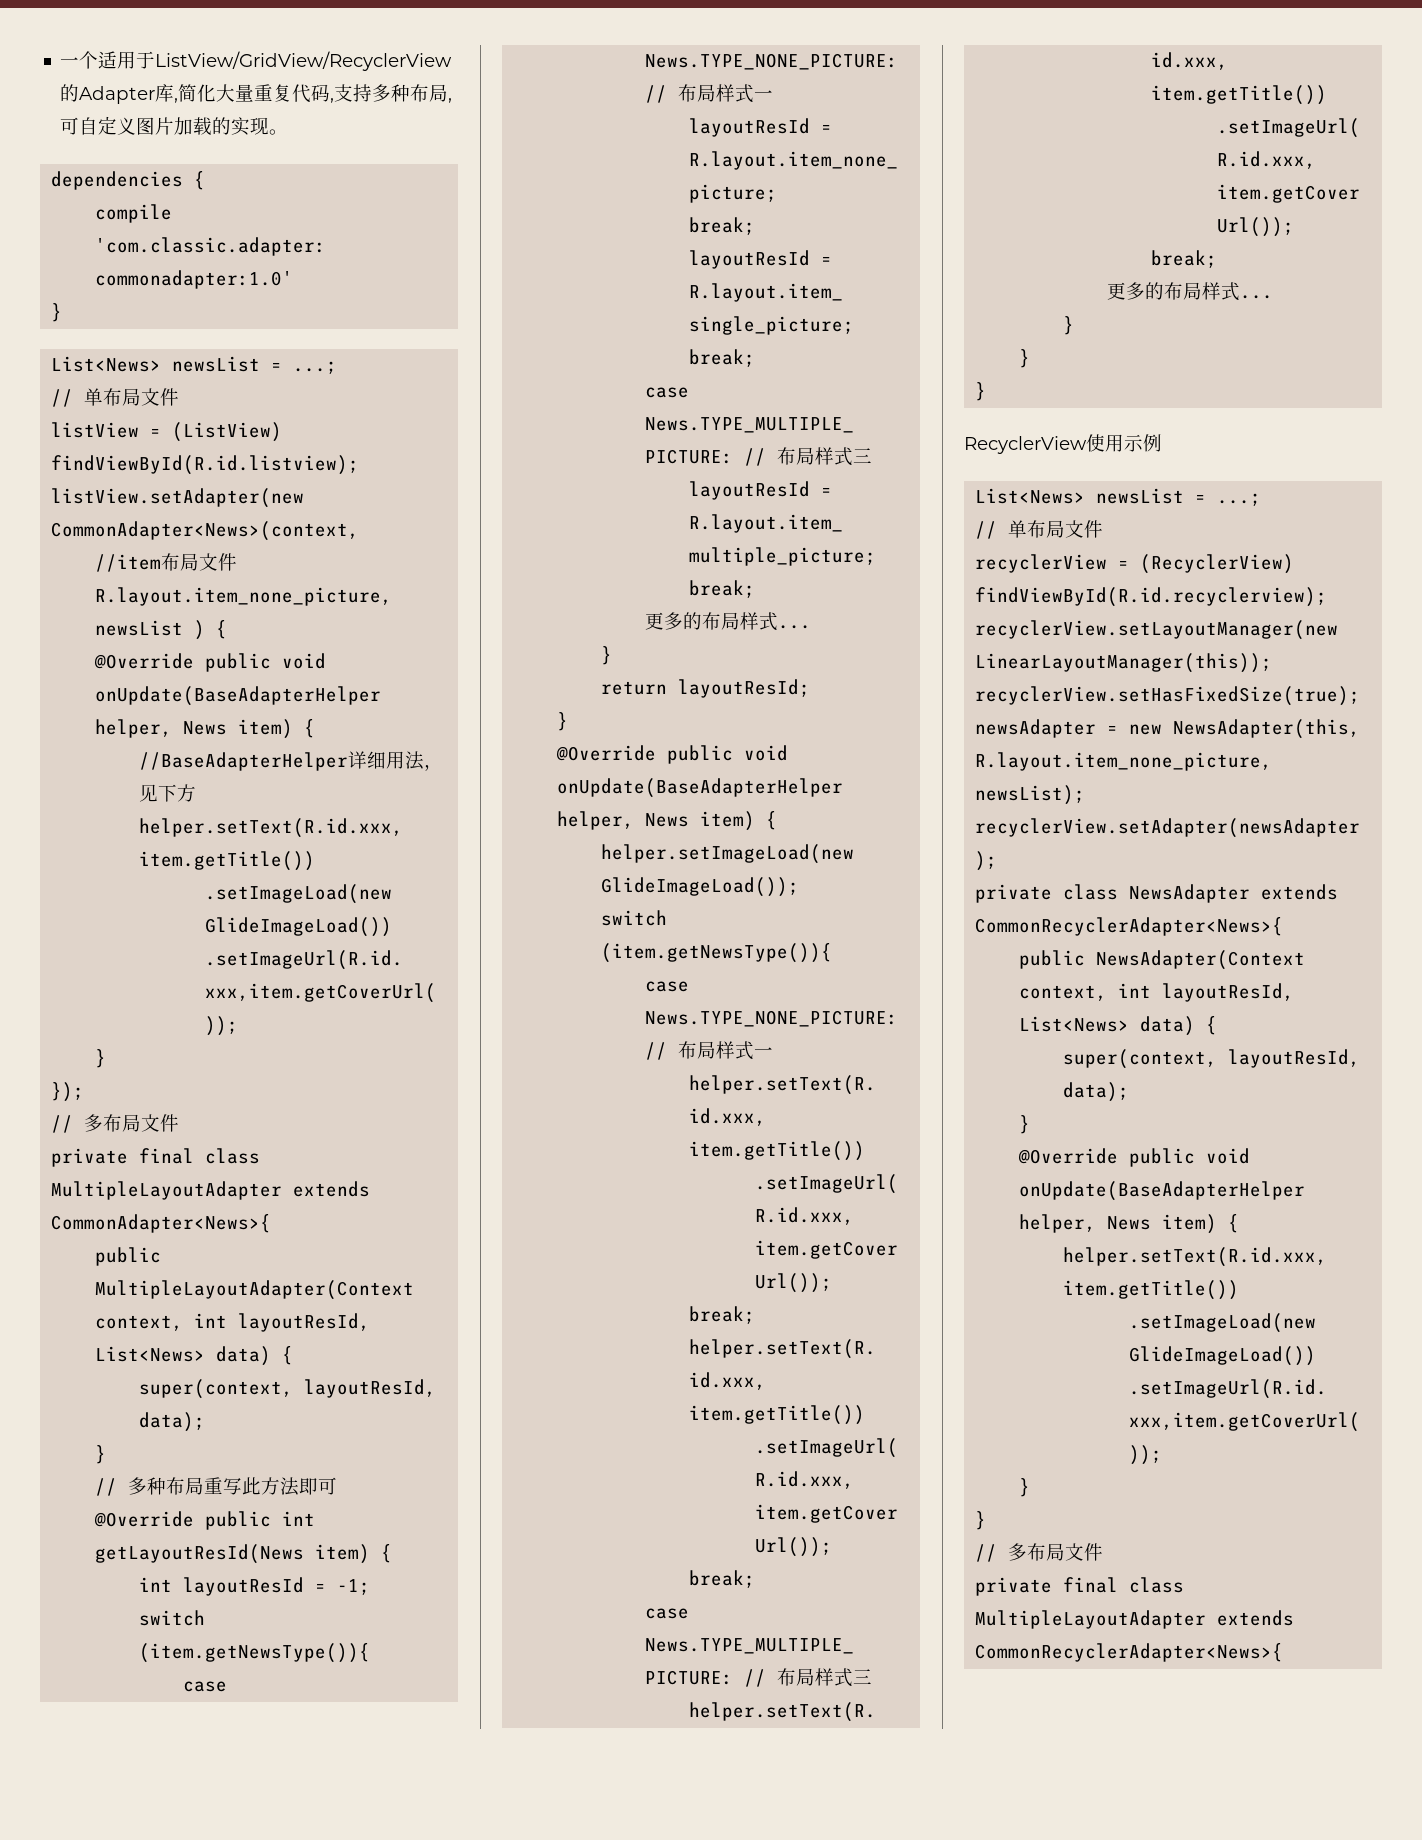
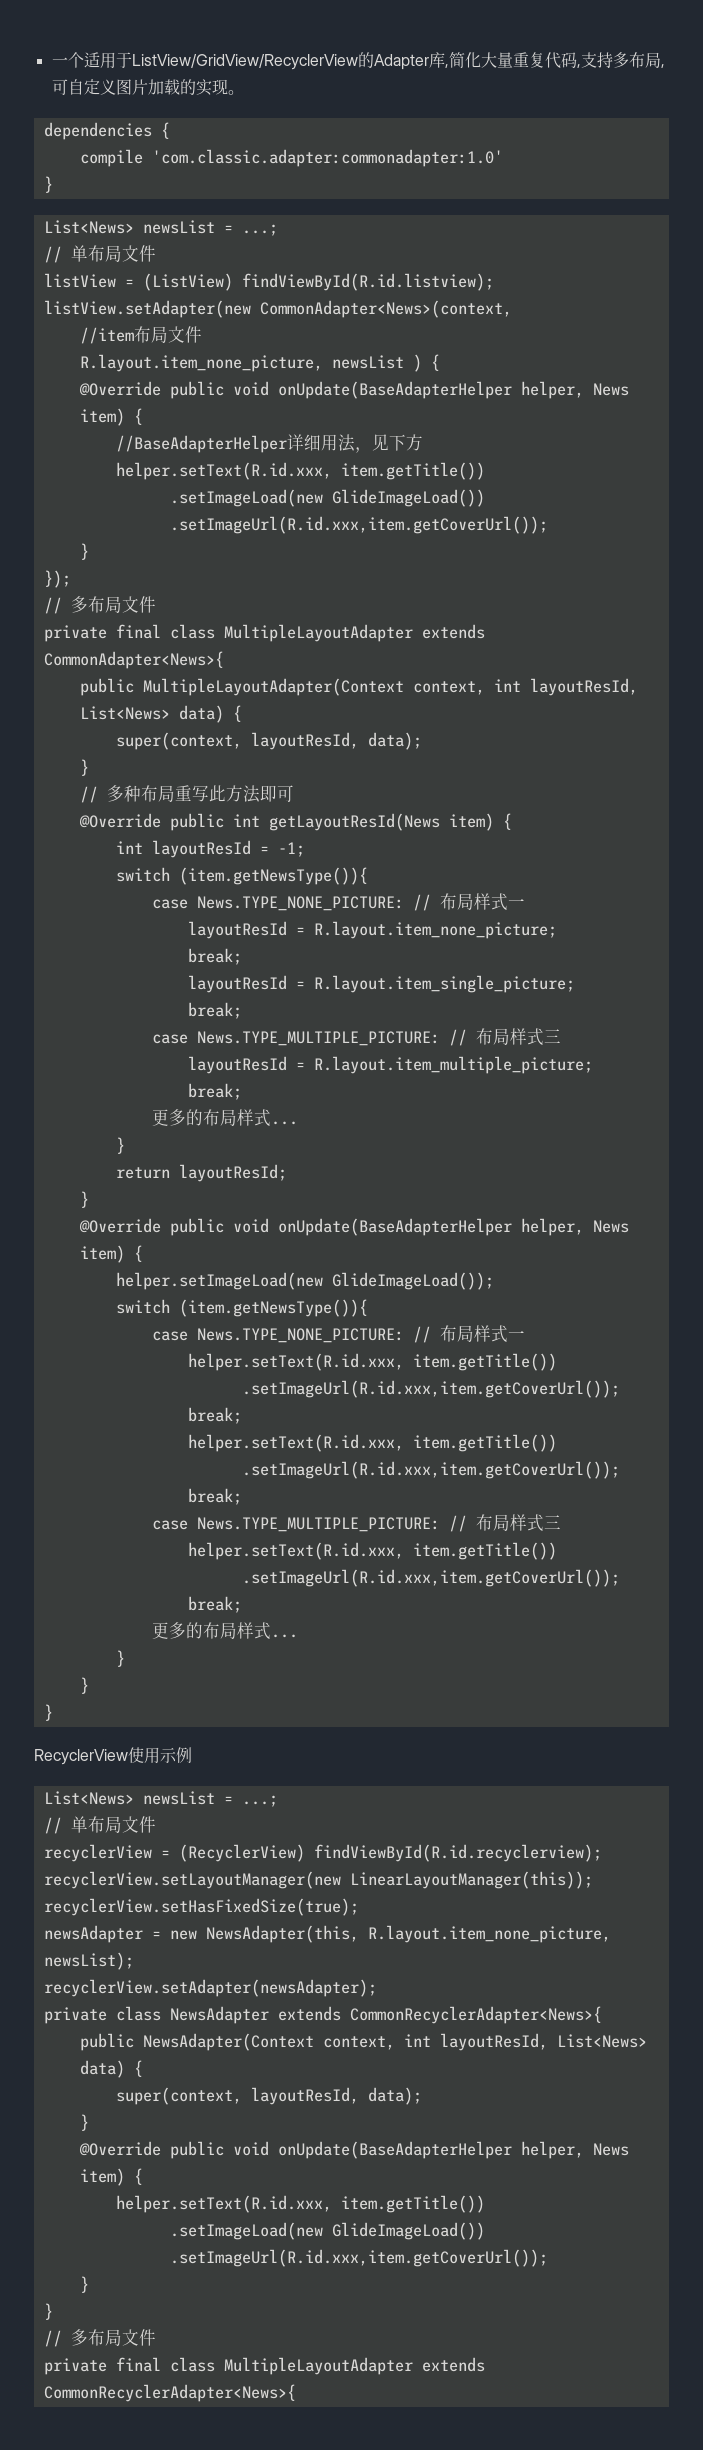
[391,84,411,102] 种 -> (629, 60) none

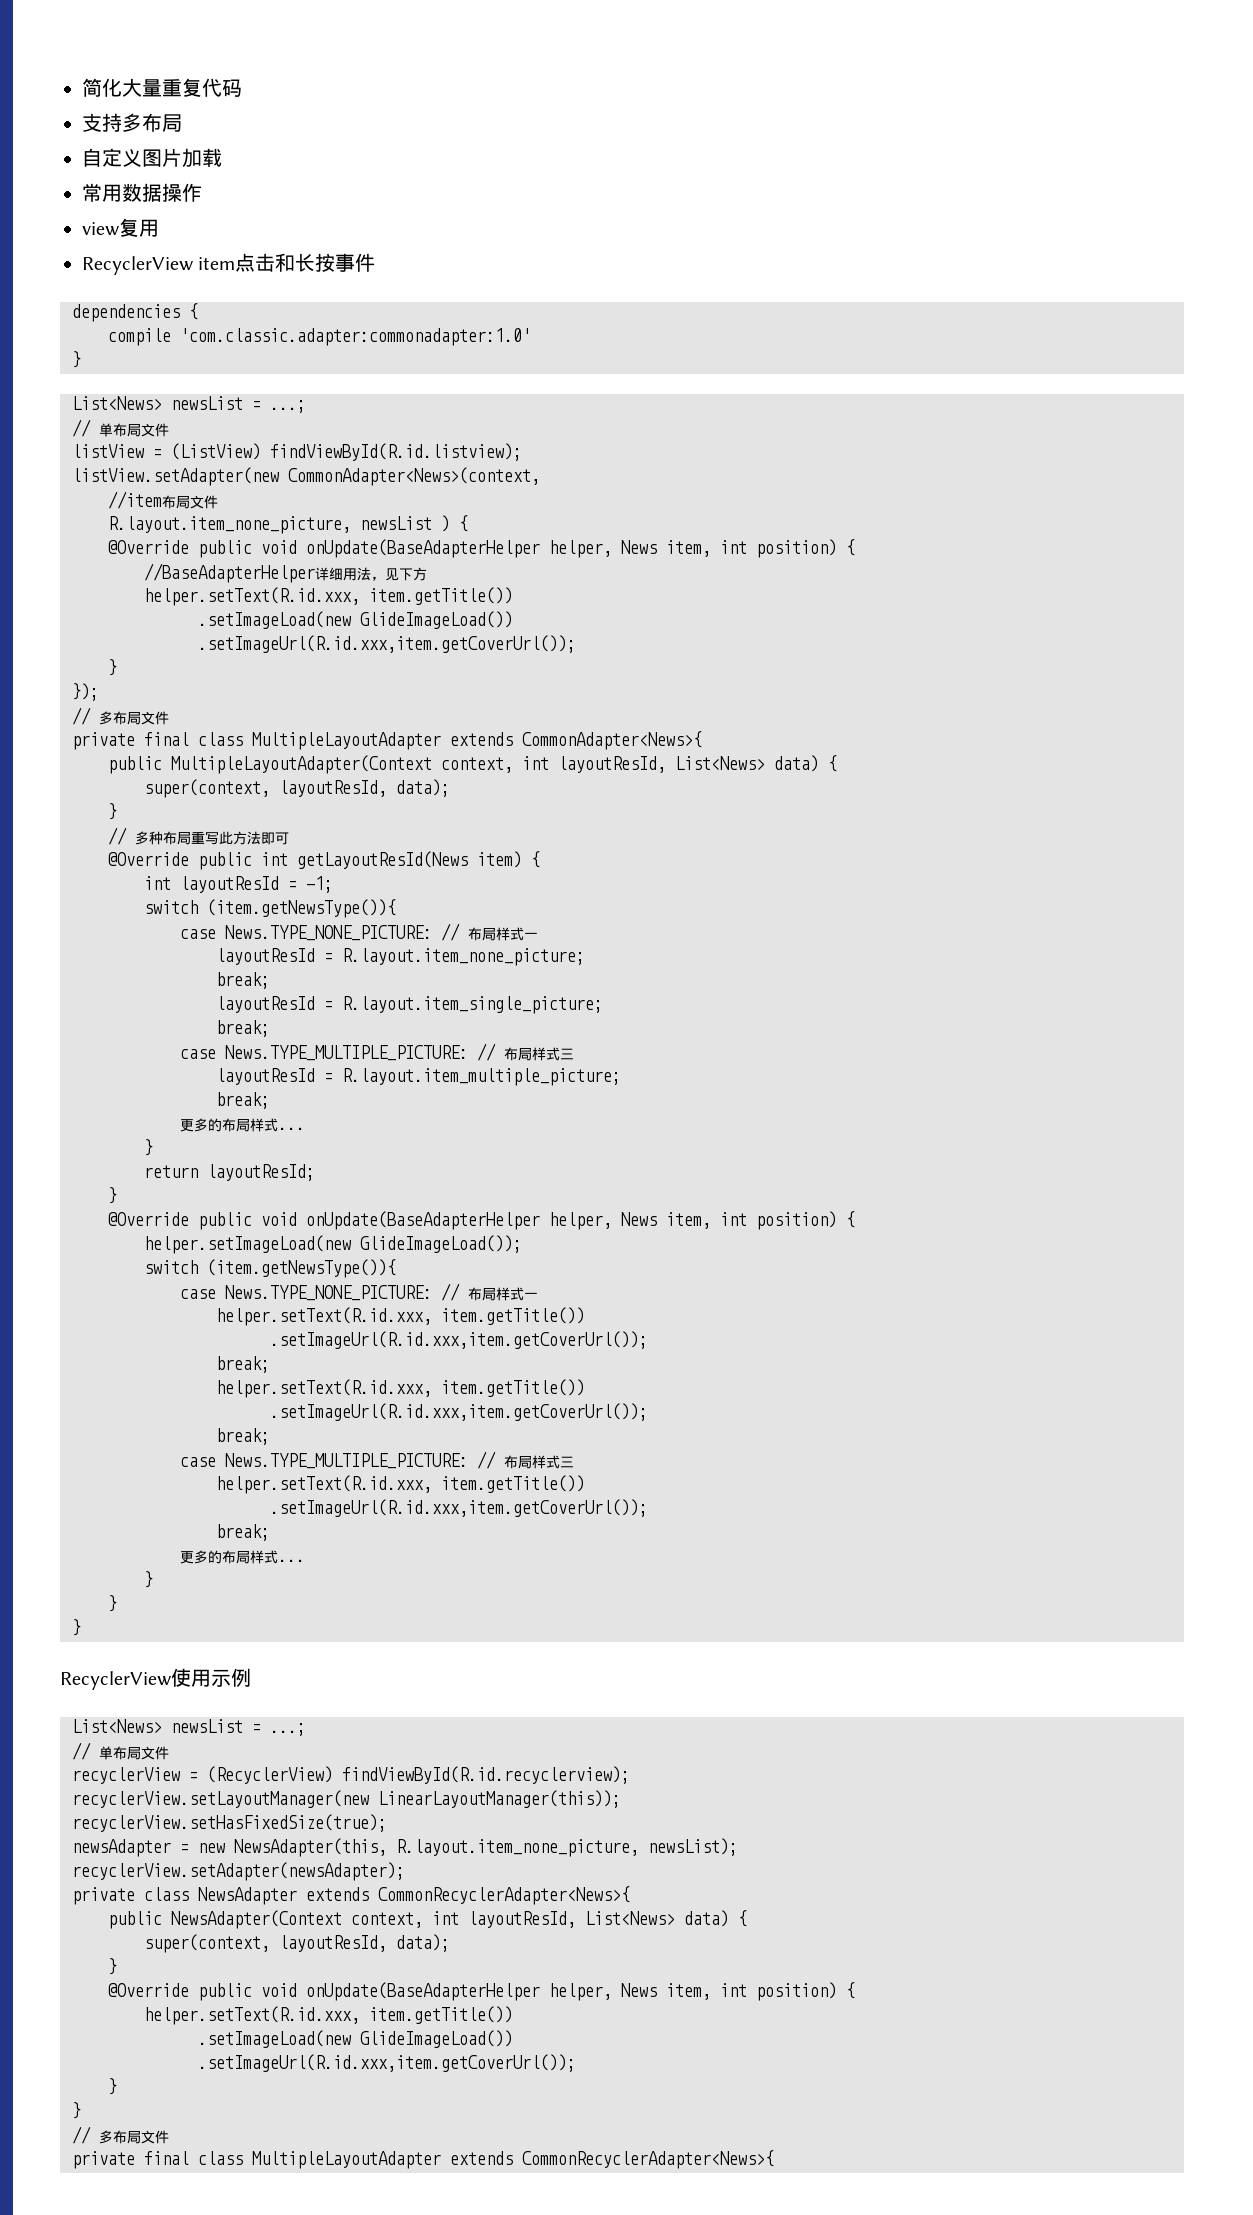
[51,52,449,70] 一个适用于ListView/GridView/RecyclerView的Adapter库, -> (82, 87) none
[576,64,581,68] , -> (242, 88) //
[660,64,665,68] [51,79,68,95] ,可 -> (182, 123) //
[179,79,244,96] 的实现。 -> [82,183,202,202] [82,218,159,237] [82,253,376,275] // 常用数据操作 // view复用 // RecyclerView item点击和长按事件
[79,408,125,426] item) -> [666,539,837,558] item, int position)
[79,1245,125,1263] item) -> [666,1211,837,1230] item, int position)
[79,2168,125,2186] item) -> [666,1982,837,2001] item, int position)

